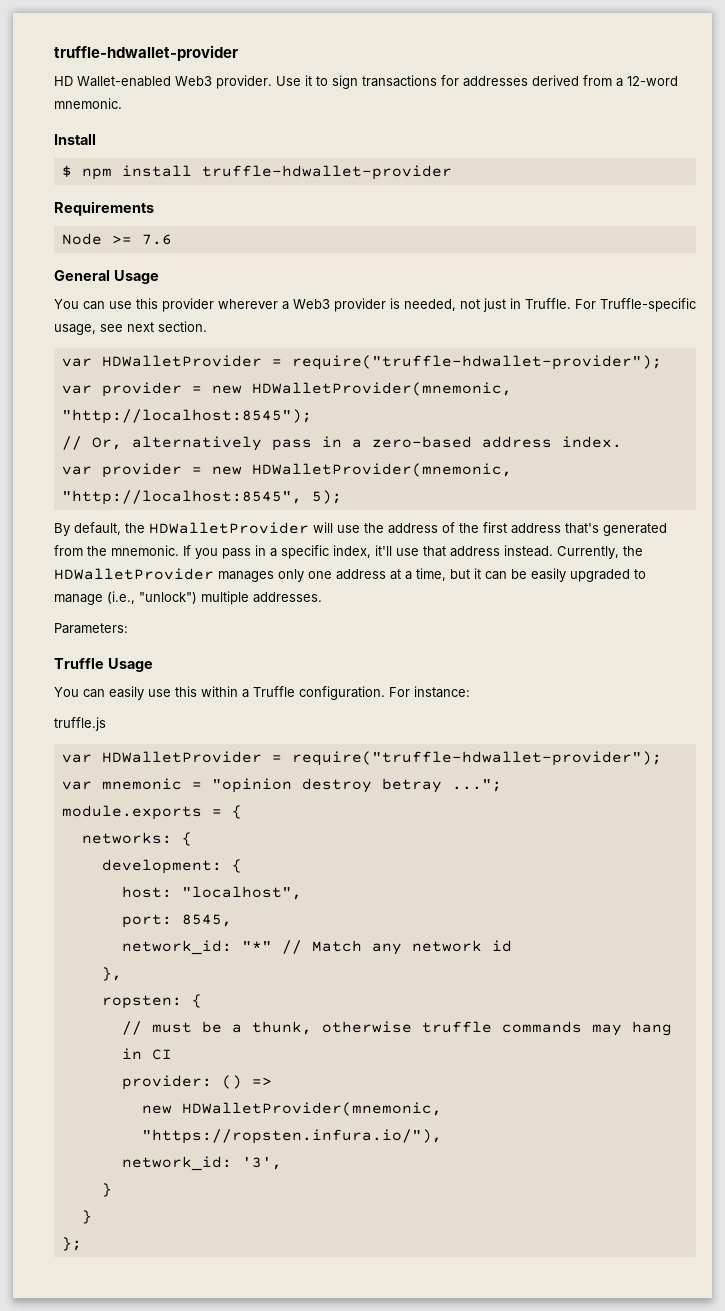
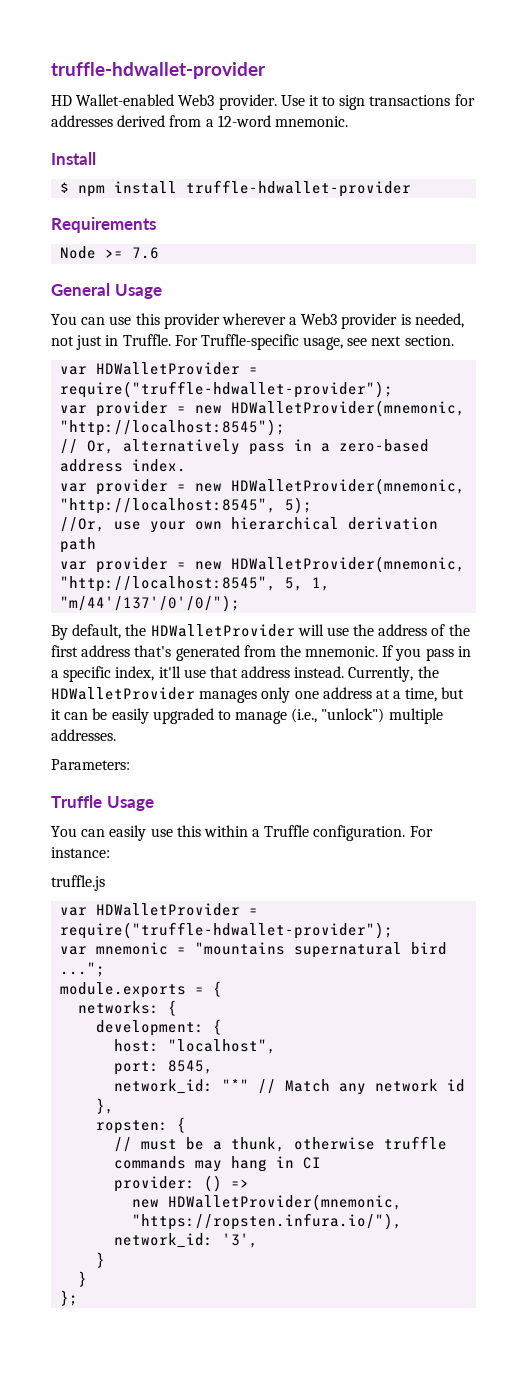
(342, 497) none -> [60,517,439,533] [60,537,97,553] [60,556,466,573] [60,576,331,592] [60,595,241,612] // //Or, use your own hierarchical derivation path // var provider = new HDWalletProvider(mnemonic, "http://localhost:8545", 5, 1, "m/44'/137'/0'/0/");
[211,778,442,793] "opinion destroy betray -> [195,942,448,958] "mountains supernatural bird

